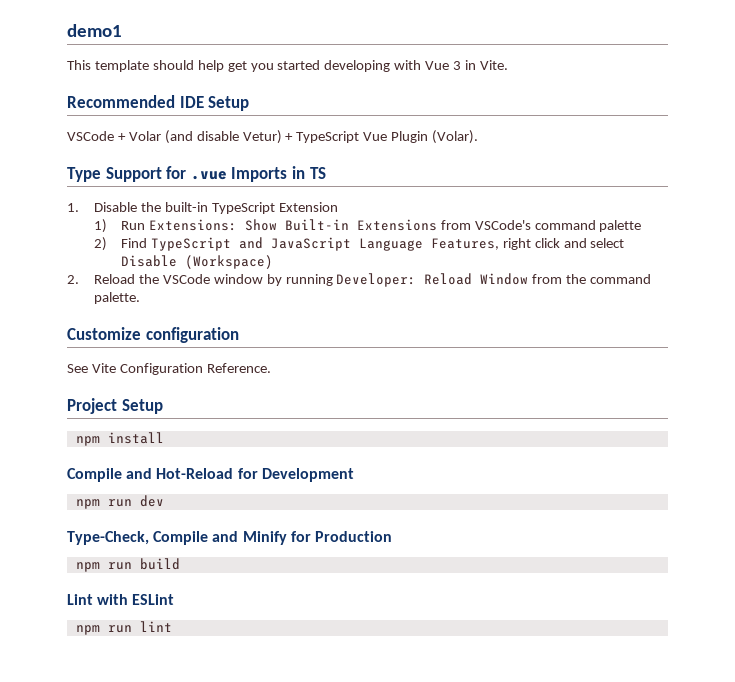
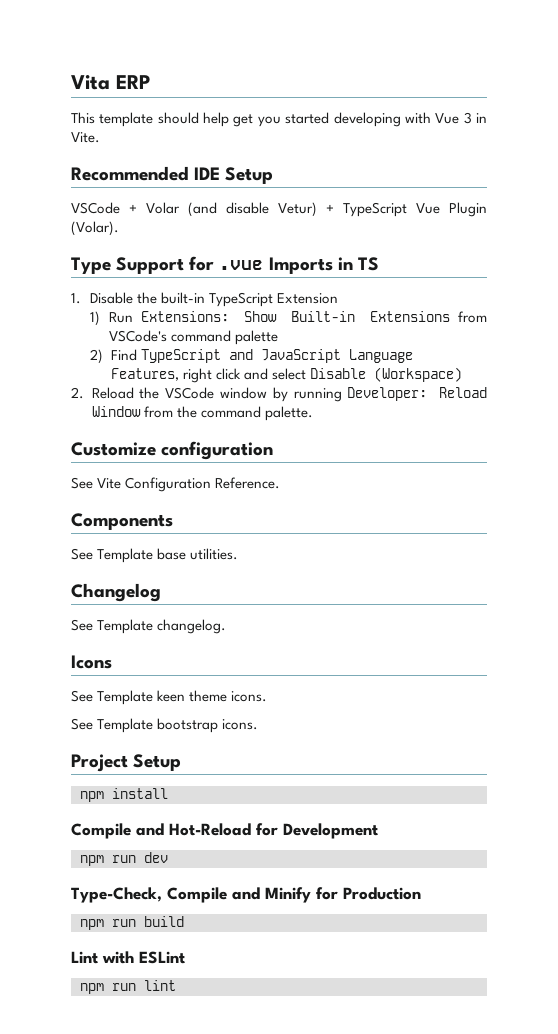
[67,24,122,37] demo1 -> [71,75,151,90] Vita ERP
(271, 368) none -> [71,513,173,530] [71,548,239,563] [71,583,161,602] [71,619,227,634] [71,655,112,669] [71,690,268,705] [71,718,259,733] // Components // See Template base utilities. // Changelog // See Template changelog. // Icons // See Template keen theme icons. // See Template bootstrap icons.

